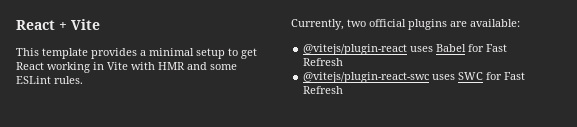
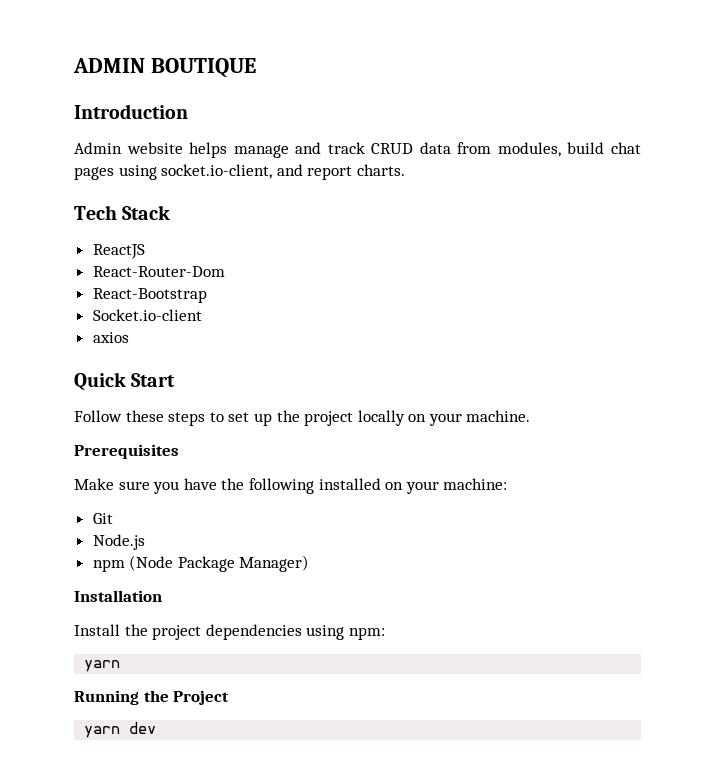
[16,19,100,30] [16,48,257,59] [16,62,237,73] [16,76,83,84] [291,19,520,30] [303,44,508,55] [303,58,344,66] [303,72,526,83] [303,86,344,94] React + Vite // This template provides a minimal setup to get React working in Vite with HMR and some ESLint rules. // Currently, two official plugins are available: // @vitejs/plugin-react uses Babel for Fast Refresh // @vitejs/plugin-react-swc uses SWC for Fast Refresh -> [73,58,256,78] [74,104,188,119] [74,142,641,158] [74,164,405,180] [74,205,171,220] [92,244,145,259] [92,266,225,277] [92,288,207,303] [92,309,202,321] [92,332,129,343] [74,372,176,391] [74,410,531,426] [74,444,179,459] [74,478,508,494] [92,513,113,524] [92,534,145,550] [92,555,310,572] [74,590,162,602] [74,624,385,640] [84,660,121,672] [74,690,230,705] [84,722,157,738] ADMIN BOUTIQUE // Introduction // Admin website helps manage and track CRUD data from modules, build chat pages using socket.io-client, and report charts. // Tech Stack // ReactJS // React-Router-Dom // React-Bootstrap // Socket.io-client // axios // Quick Start // Follow these steps to set up the project locally on your machine. // Prerequisites // Make sure you have the following installed on your machine: // Git // Node.js // npm (Node Package Manager) // Installation // Install the project dependencies using npm: // yarn // Running the Project // yarn dev

